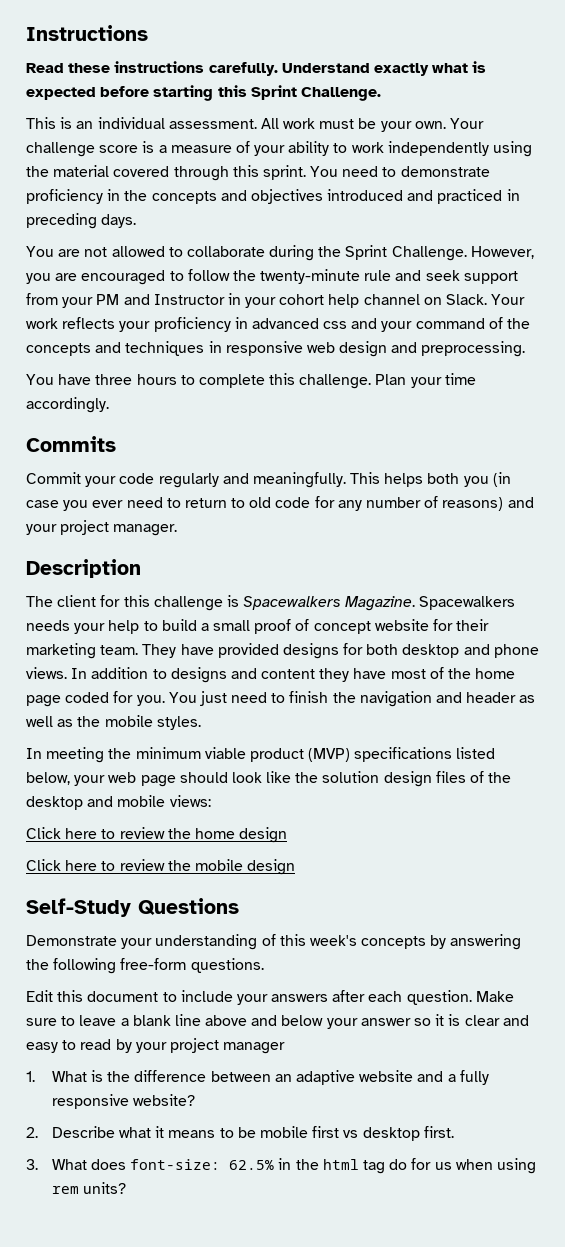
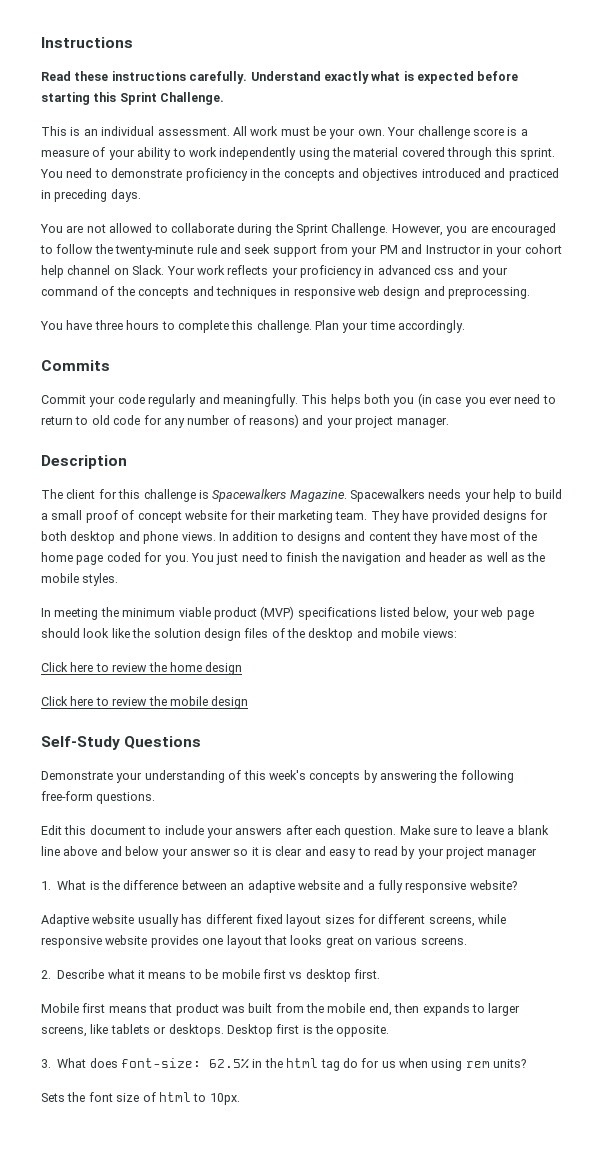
(196, 1100) none -> [41,914,507,927] [41,935,467,948] // Adaptive website usually has different fixed layout sizes for different screens, while responsive website provides one layout that looks great on various screens.
(454, 1132) none -> [41,1003,521,1016] [41,1024,390,1037] // Mobile first means that product was built from the mobile end, then expands to larger screens, like tablets or desktops. Desktop first is the opposite.
(127, 1188) none -> [41,1092,240,1105] // Sets the font size of html to 10px.

